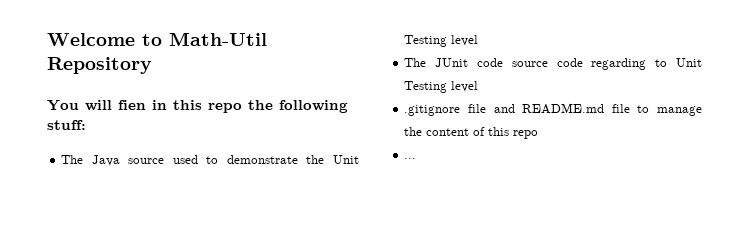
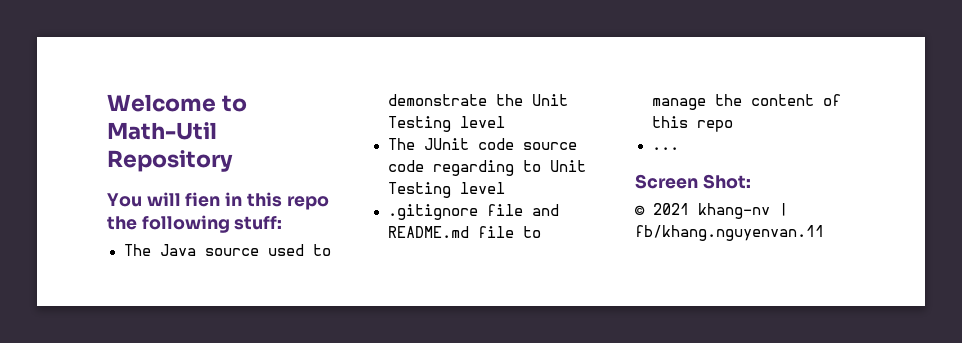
(417, 158) none -> [635,174,751,189] [635,203,788,219] [635,225,824,241] // Screen Shot: // © 2021 khang-nv | fb/khang.nguyenvan.11

